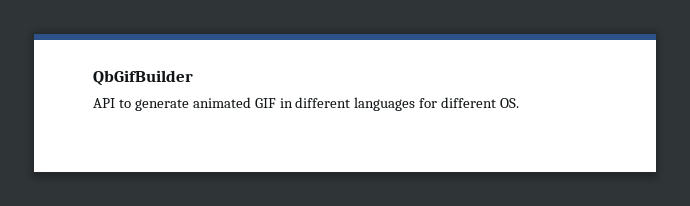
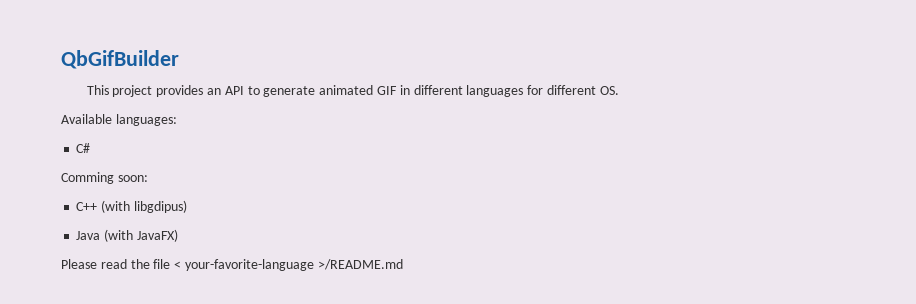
(193, 78) none -> [86,85,222,97] This project provides an
(520, 103) none -> [61,114,177,126] [76,143,91,153] [61,172,148,184] [76,200,187,213] [76,229,178,242] [61,259,403,271] // Available languages: // C# // Comming soon: // C++ (with libgdipus) // Java (with JavaFX) // Please read the file < your-favorite-language >/README.md

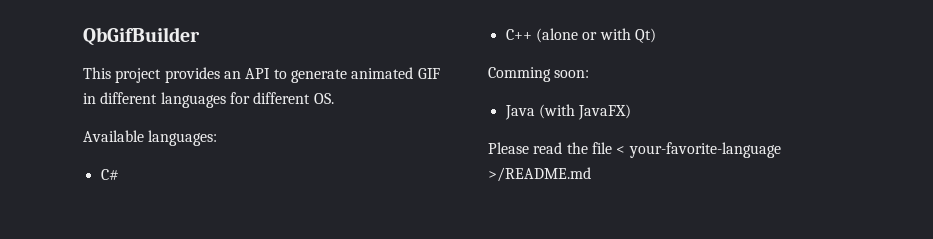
(91, 148) none -> [505,28,656,43] // C++ (alone or with Qt)
[76,200,187,213] // C++ (with libgdipus) -> (590, 74) none

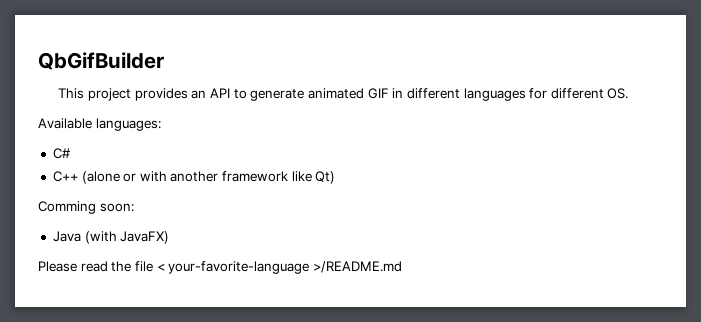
(631, 34) none -> [170,171,312,182] another framework like

